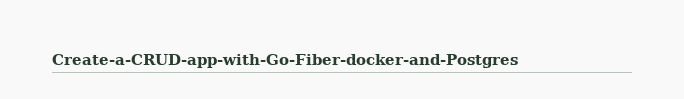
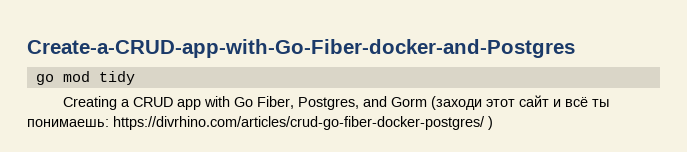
(518, 61) none -> [35,71,135,85] [63,95,610,110] [27,116,493,130] // go mod tidy // Creating a CRUD app with Go Fiber, Postgres, and Gorm (заходи этот сайт и всё ты понимаешь: https://divrhino.com/articles/crud-go-fiber-docker-postgres/ )

